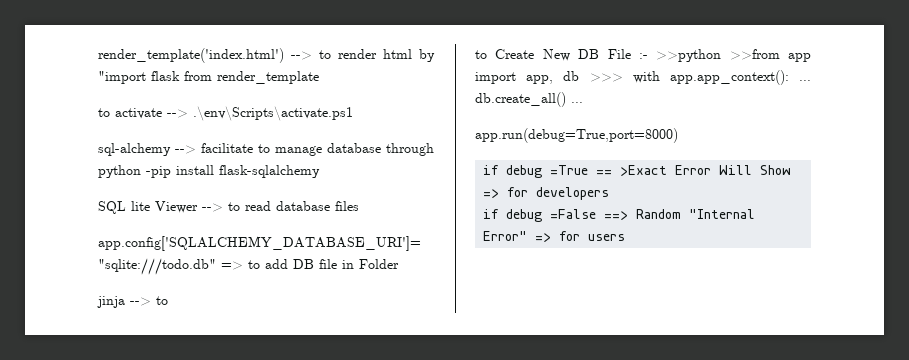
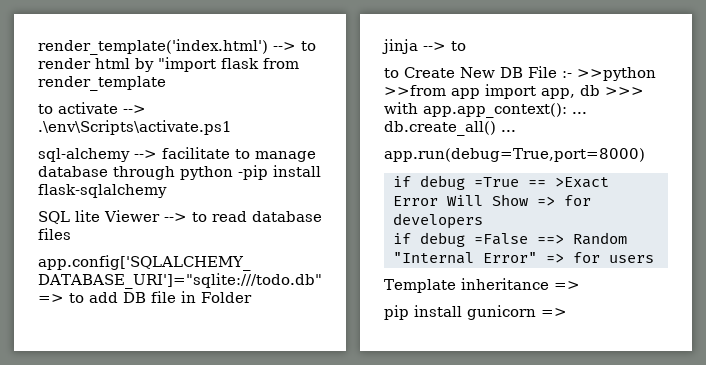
(626, 237) none -> [384,278,580,293] [384,305,567,320] // Template inheritance => // pip install gunicorn =>

